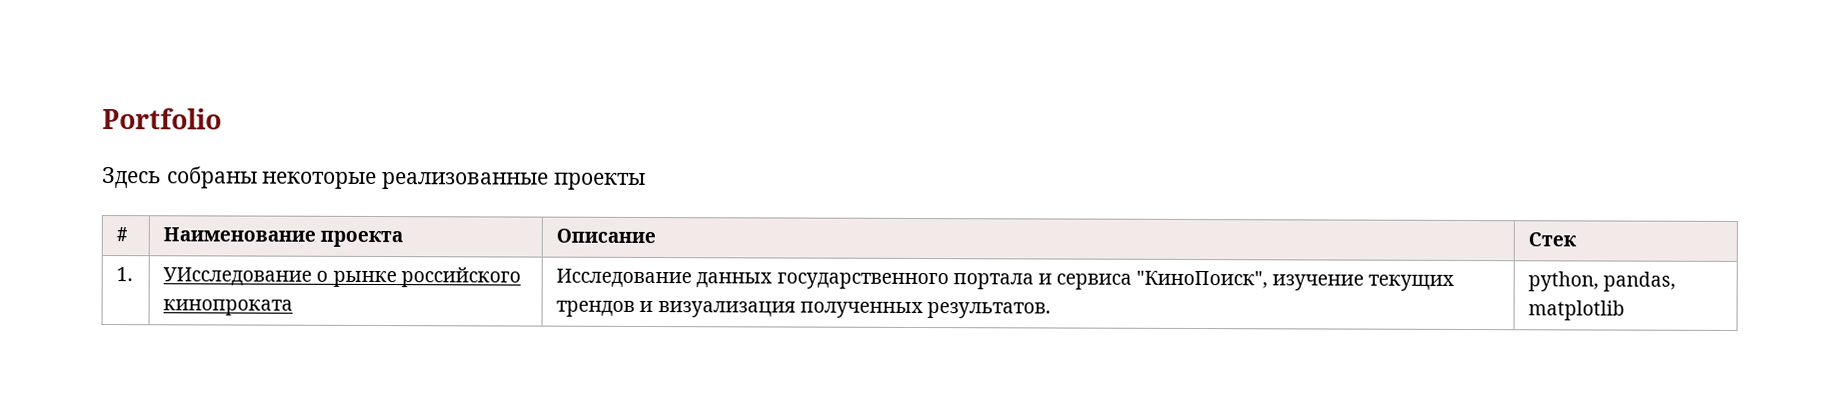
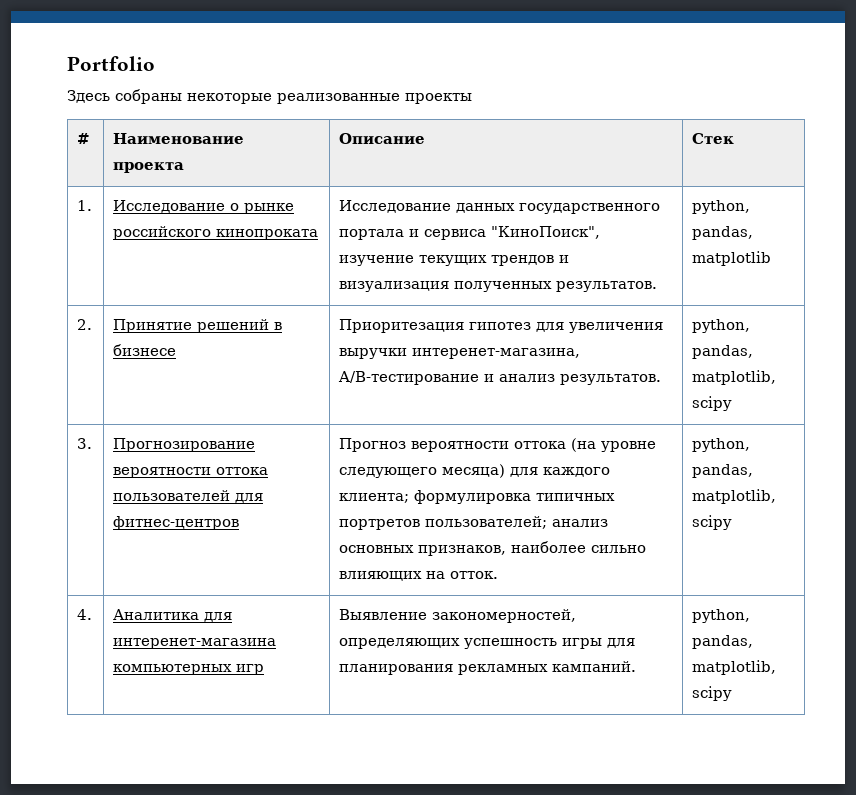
[163,267,313,286] УИсследование -> [113,200,226,213] Исследование
(1626, 310) none -> [77,319,93,330] [113,319,283,333] [113,344,177,356] [339,319,664,333] [339,348,581,359] [338,371,662,385] [692,319,751,333] [692,345,754,359] [692,370,777,385] [692,396,733,411] [77,438,93,449] [113,438,256,452] [113,467,269,478] [113,490,264,503] [113,516,240,530] [339,438,657,452] [339,464,611,478] [339,490,616,504] [339,516,609,530] [339,541,647,556] [339,571,499,581] [692,438,751,452] [692,464,754,478] [692,489,777,504] [692,515,733,530] [77,609,93,620] [113,609,233,622] [113,638,277,649] [113,664,265,675] [339,609,577,623] [339,638,636,649] [339,661,637,675] [692,609,751,623] [692,635,754,649] [692,660,777,675] [692,686,733,701] // 2. | Принятие решений в бизнесе | Приоритезация гипотез для увеличения выручки интеренет-магазина, A/B-тестирование и анализ результатов. | python, pandas, matplotlib, scipy // 3. | Прогнозирование вероятности оттока пользователей для фитнес-центров | Прогноз вероятности оттока (на уровне следующего месяца) для каждого клиента; формулировка типичных портретов пользователей; анализ основных признаков, наиболее сильно влияющих на отток. | python, pandas, matplotlib, scipy // 4. | Аналитика для интеренет-магазина компьютерных игр | Выявление закономерностей, определяющих успешность игры для планирования рекламных кампаний. | python, pandas, matplotlib, scipy

